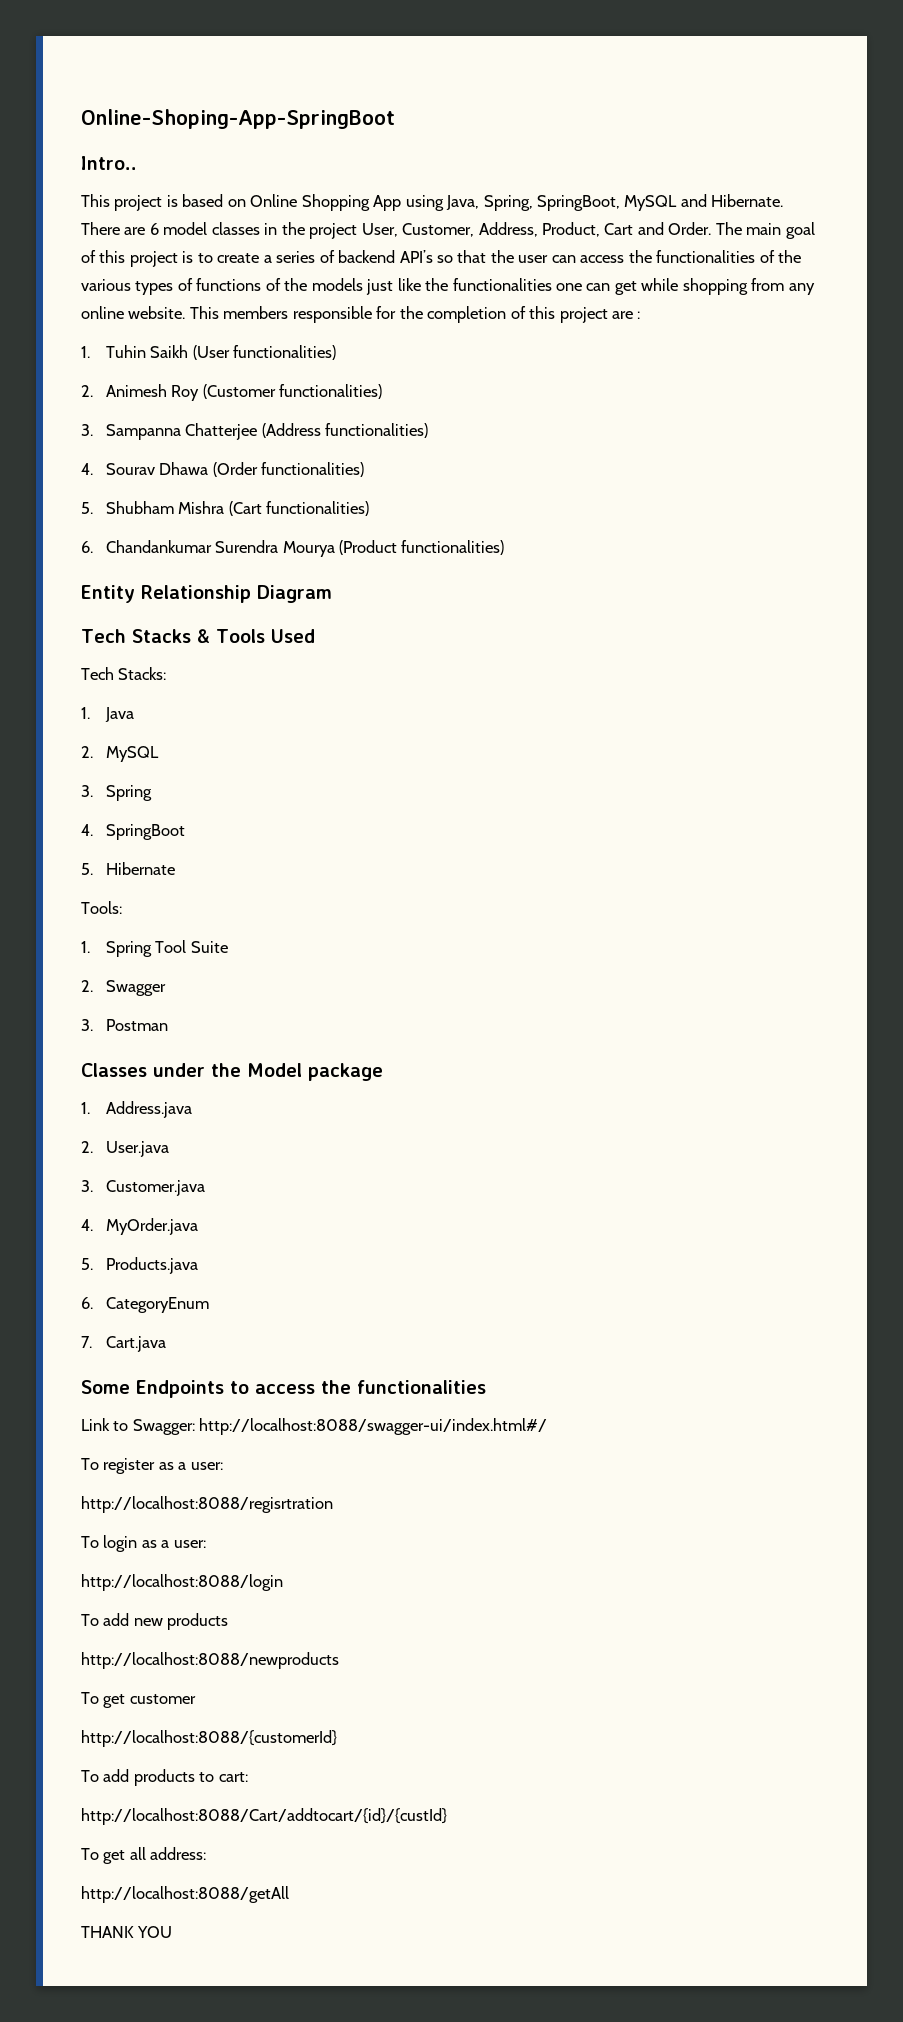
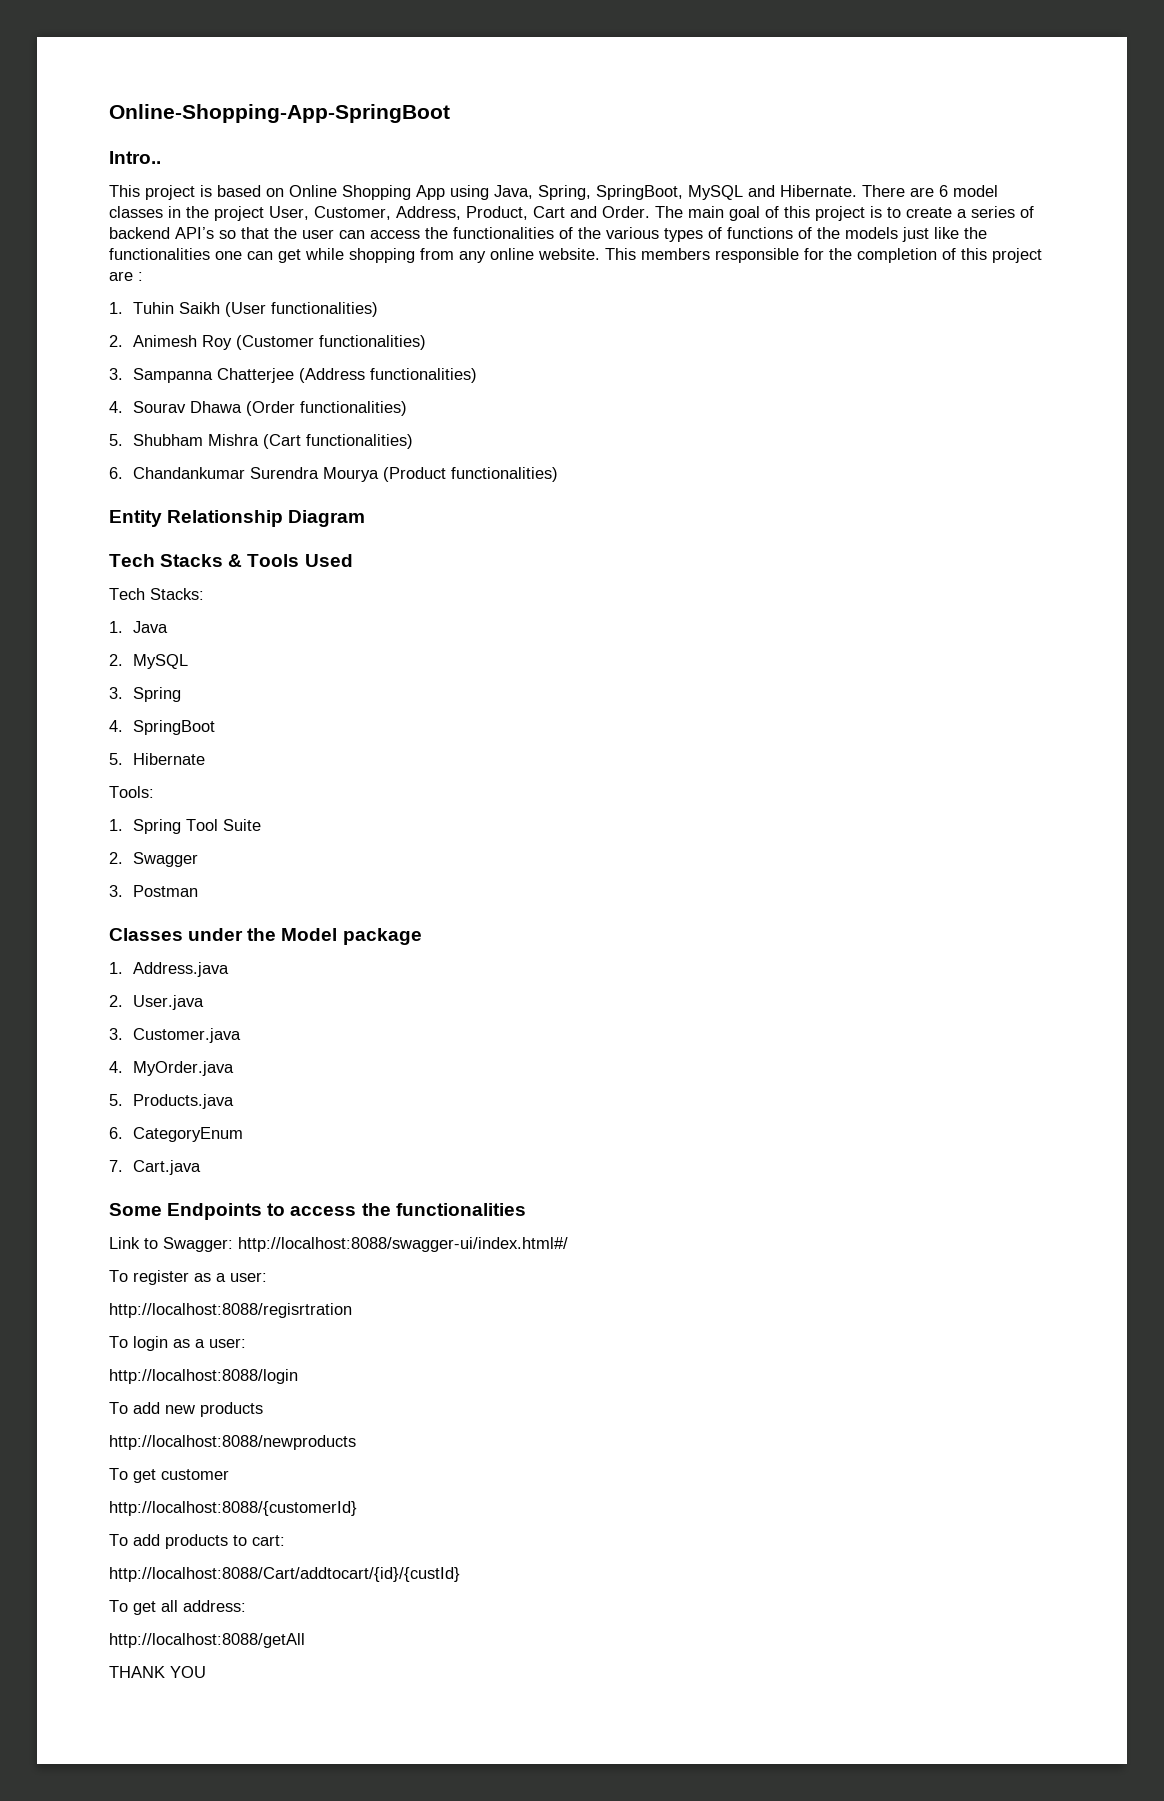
[81,109,395,129] Online-Shoping-App-SpringBoot -> [109,104,450,123] Online-Shopping-App-SpringBoot

